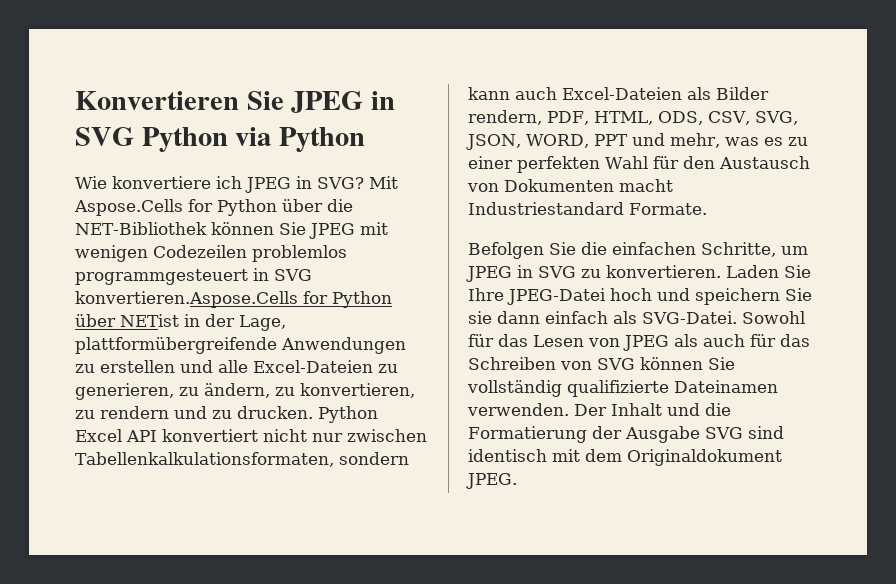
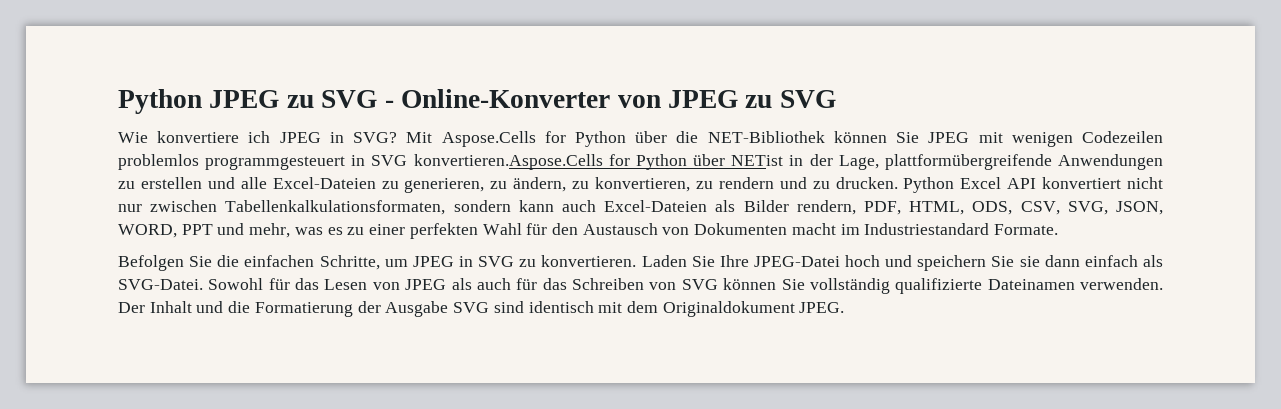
[75,91,396,113] [75,127,366,152] Konvertieren Sie JPEG in SVG Python via Python -> [118,89,836,114] Python JPEG zu SVG - Online-Konverter von JPEG zu SVG
(673, 185) none -> [840,224,860,235] im

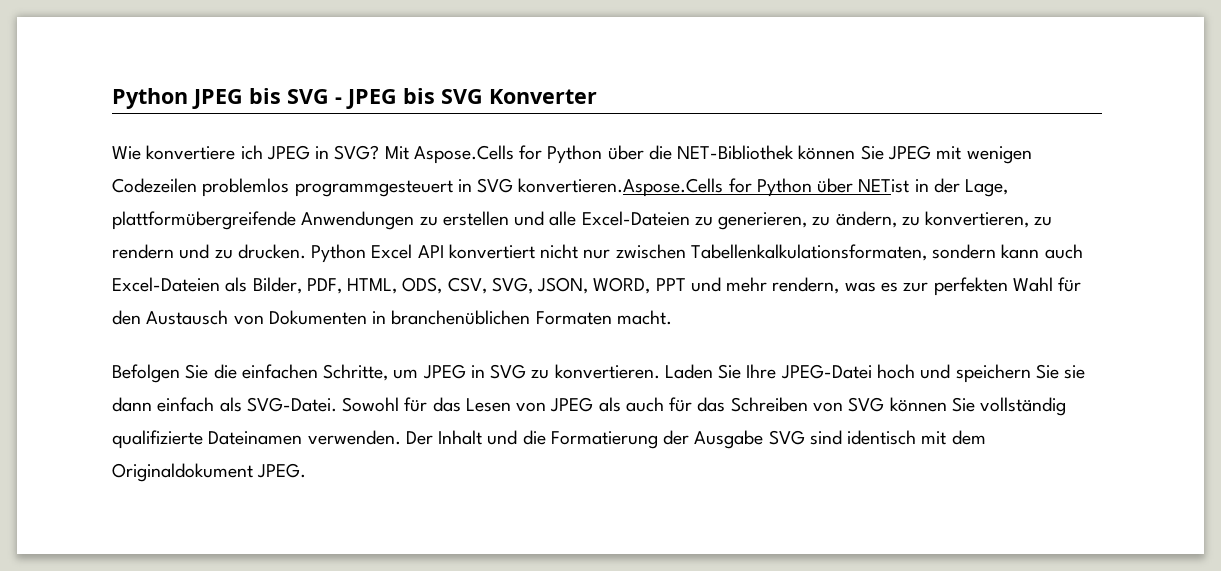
[286,95,314,108] zu -> [249,88,281,104] bis
[401,89,836,108] Online-Konverter von JPEG zu SVG -> [346,88,597,109] JPEG bis SVG Konverter
[743,200,856,215] Bilder rendern, -> [252,277,302,294] Bilder,
[249,223,406,238] mehr, was es zu einer -> [726,277,929,294] mehr rendern, was es zur
[791,223,1059,235] macht im Industriestandard Formate. -> [372,310,672,325] in branchenüblichen Formaten macht.

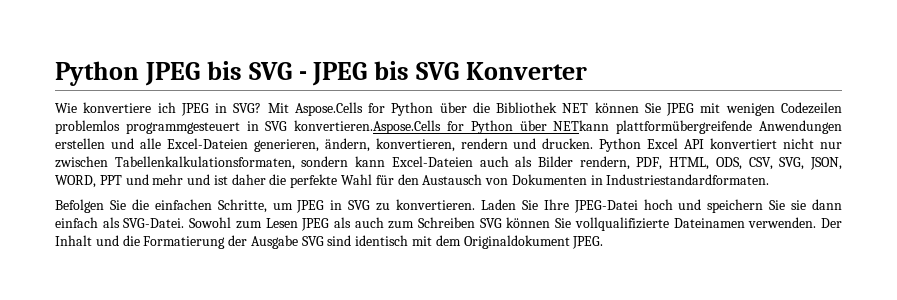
[677,145,795,160] NET-Bibliothek -> [496,102,589,113] Bibliothek NET
[858,178,1009,197] NETist in der Lage, -> [553,120,610,131] NETkann
[419,217,438,226] zu -> (842, 127) none
[694,211,1053,230] zu generieren, zu ändern, zu konvertieren, zu -> [253,138,455,152] generieren, ändern, konvertieren,
[214,250,233,259] zu -> (537, 143) none
[1044,244,1083,259] [112,277,302,294] auch Excel-Dateien als Bilder, -> [391,156,630,170] Excel-Dateien auch als Bilder rendern,
[772,277,1008,296] rendern, was es zur perfekten -> [187,174,338,188] und ist daher die perfekte
[391,310,672,325] branchenüblichen Formaten macht. -> [606,174,770,185] Industriestandardformaten.
[404,397,843,412] für das Lesen von JPEG als auch für das Schreiben von -> [235,217,476,231] zum Lesen JPEG als auch zum Schreiben
[980,397,1067,416] [112,430,203,449] vollständig qualifizierte -> [574,217,669,231] vollqualifizierte

